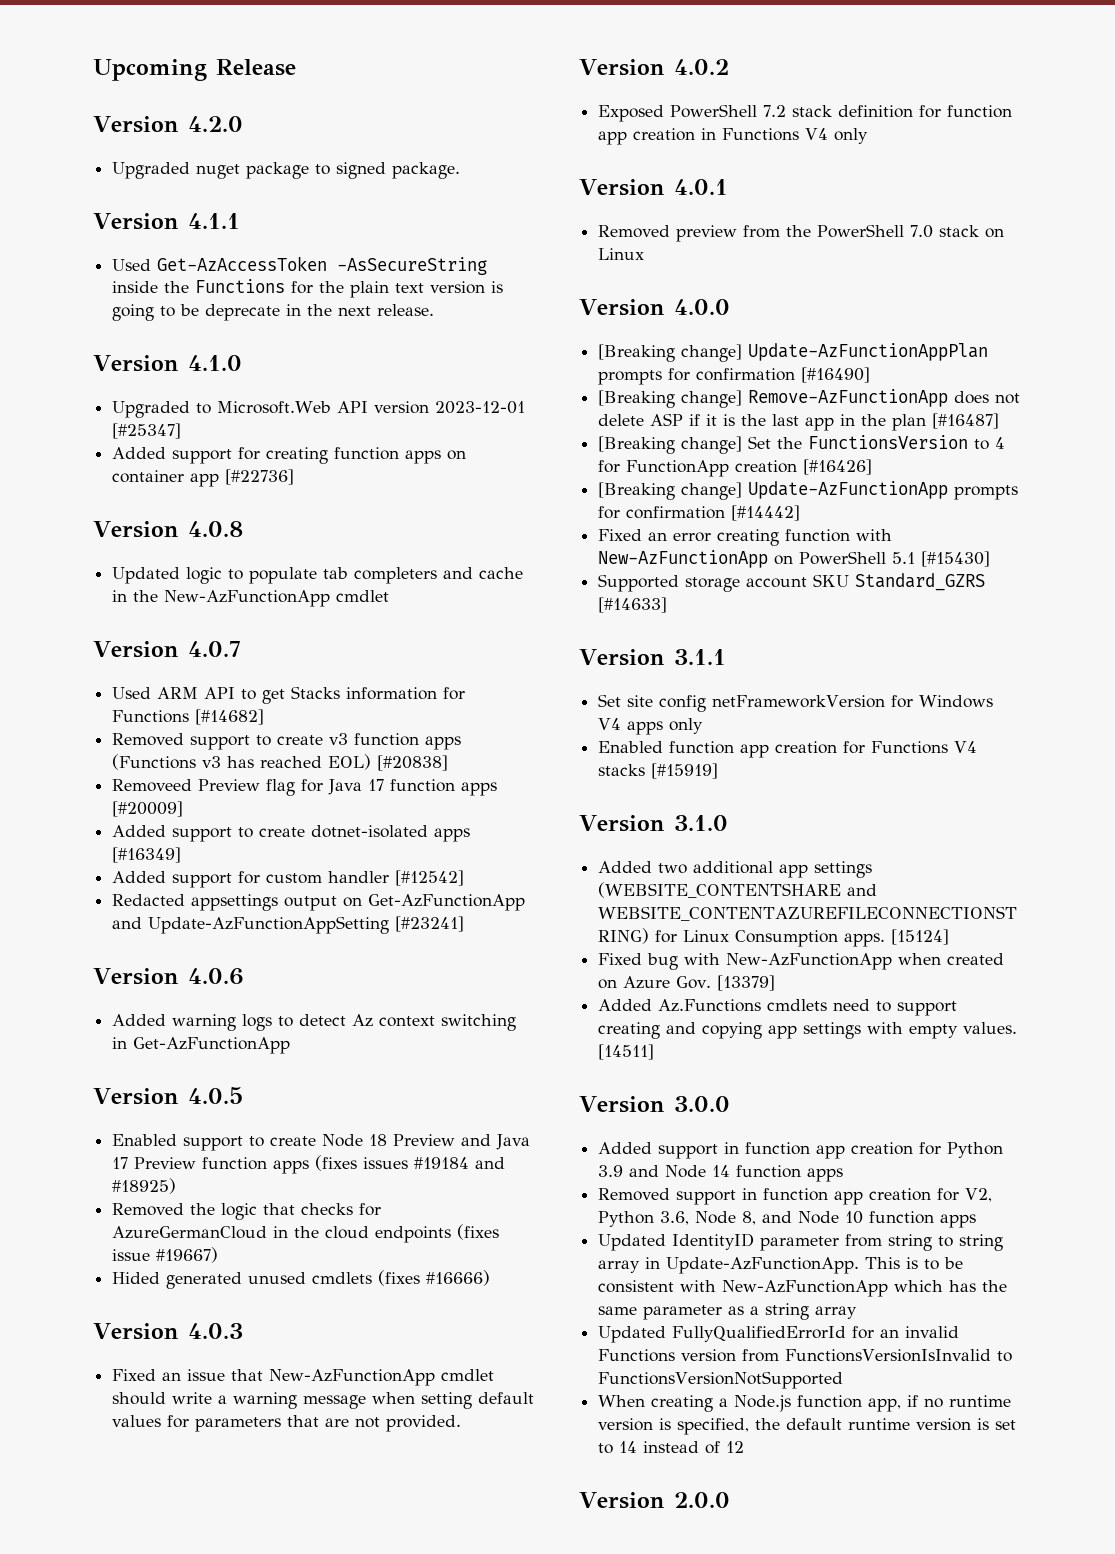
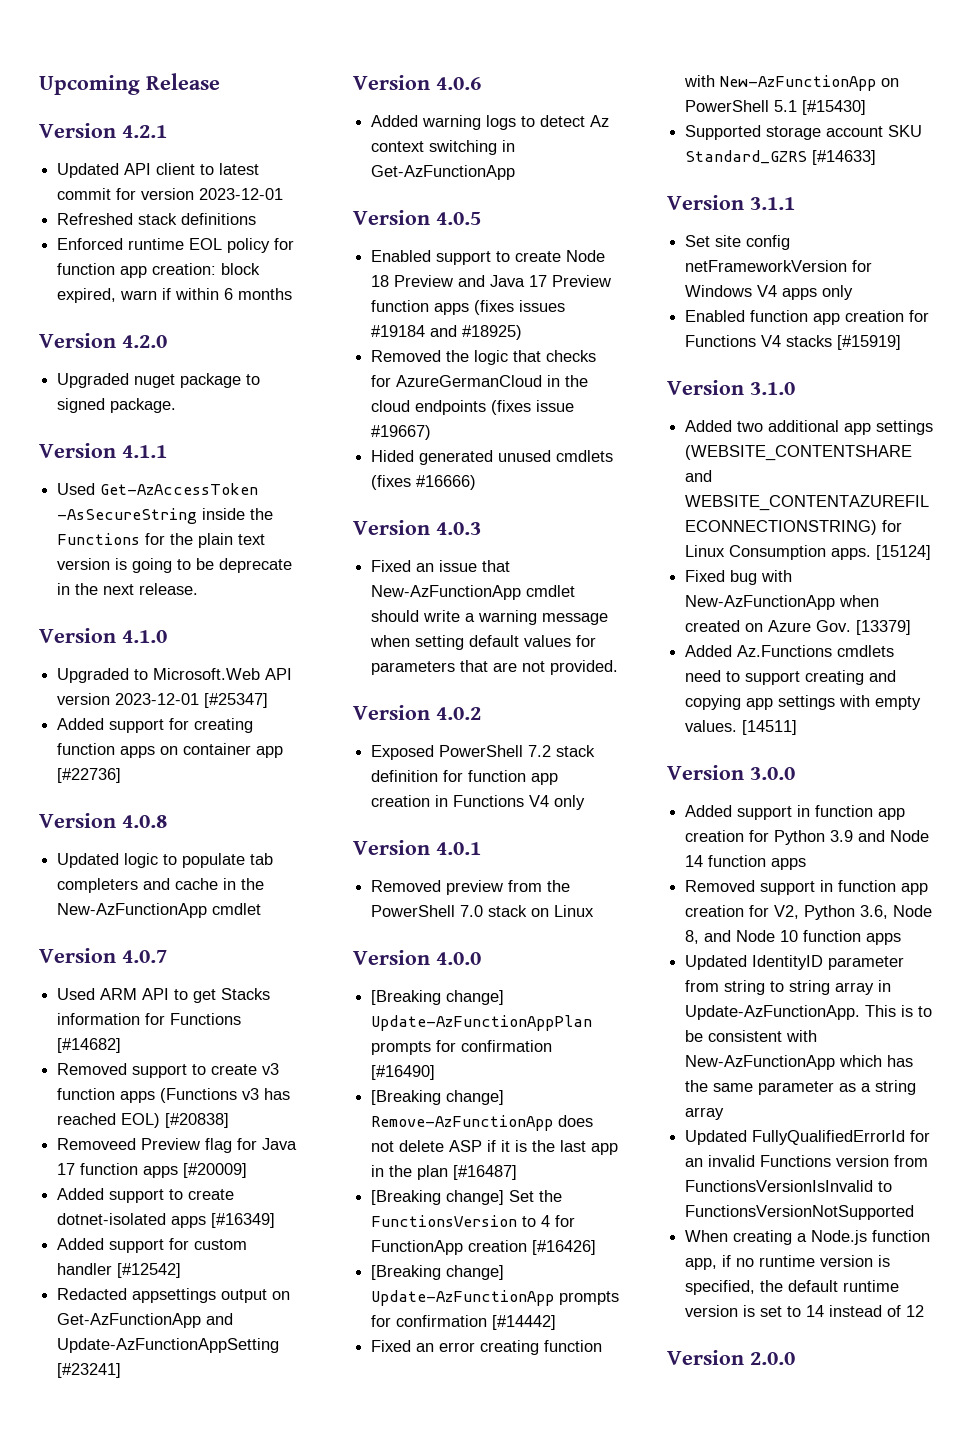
(296, 67) none -> [39,123,167,138] [57,163,260,178] [57,188,284,200] [57,213,257,225] [57,238,295,253] [57,263,261,278] [57,288,293,303] // Version 4.2.1 // Updated API client to latest commit for version 2023-12-01 // Refreshed stack definitions // Enforced runtime EOL policy for function app creation: block expired, warn if within 6 months

